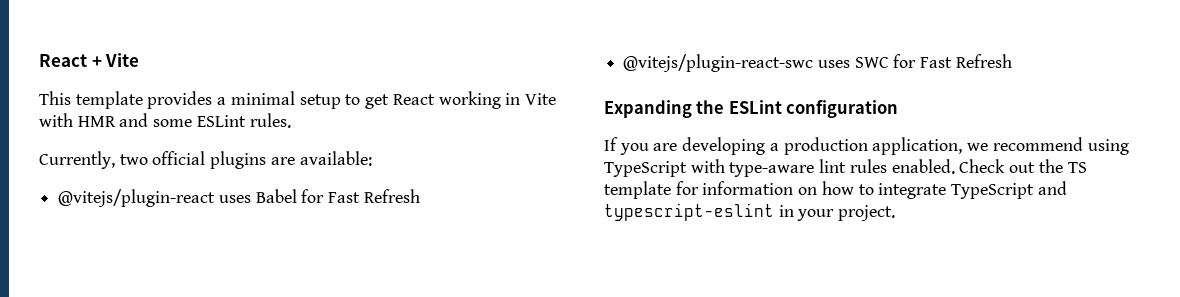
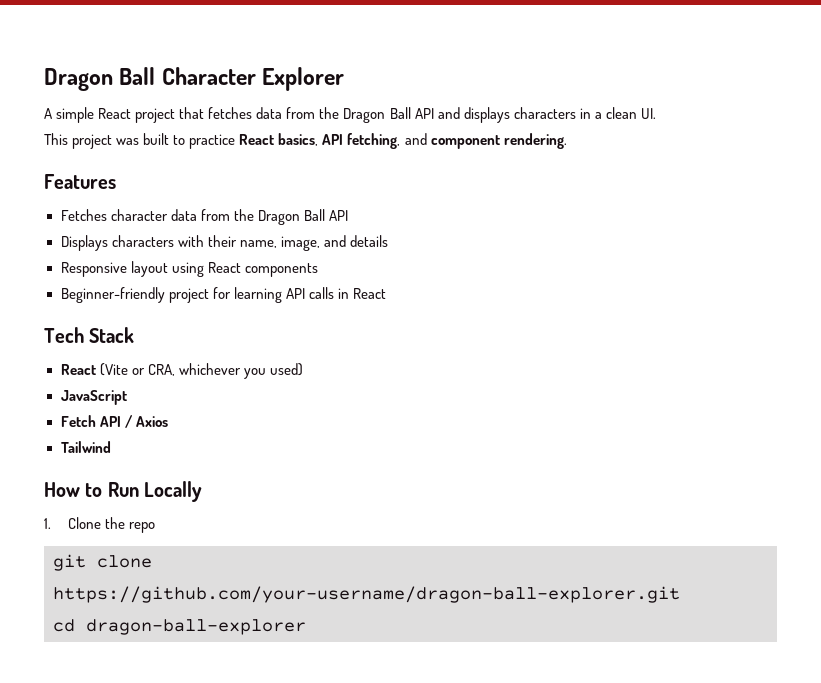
[39,53,140,67] [39,91,556,109] [39,113,291,128] [39,151,372,169] [58,189,420,207] [623,54,1012,72] [604,100,899,118] [604,137,1129,155] [604,159,1087,177] [604,181,1067,199] [604,203,896,221] React + Vite // This template provides a minimal setup to get React working in Vite with HMR and some ESLint rules. // Currently, two official plugins are available: // @vitejs/plugin-react uses Babel for Fast Refresh // @vitejs/plugin-react-swc uses SWC for Fast Refresh // Expanding the ESLint configuration // If you are developing a production application, we recommend using TypeScript with type-aware lint rules enabled. Check out the TS template for information on how to integrate TypeScript and typescript-eslint in your project. -> [44,67,345,91] [44,107,656,123] [44,133,567,149] [44,174,116,189] [60,209,348,225] [60,235,388,251] [60,261,318,277] [60,287,386,303] [44,327,135,343] [60,363,303,379] [60,390,127,405] [60,415,168,428] [60,441,112,453] [44,481,203,502] [44,517,155,533] [53,554,152,571] [53,586,680,603] [53,619,306,635] Dragon Ball Character Explorer // A simple React project that fetches data from the Dragon Ball API and displays characters in a clean UI. // This project was built to practice React basics, API fetching, and component rendering. // Features // Fetches character data from the Dragon Ball API // Displays characters with their name, image, and details // Responsive layout using React components // Beginner-friendly project for learning API calls in React // Tech Stack // React (Vite or CRA, whichever you used) // JavaScript // Fetch API / Axios // Tailwind // How to Run Locally // 1. Clone the repo // git clone https://github.com/your-username/dragon-ball-explorer.git // cd dragon-ball-explorer

